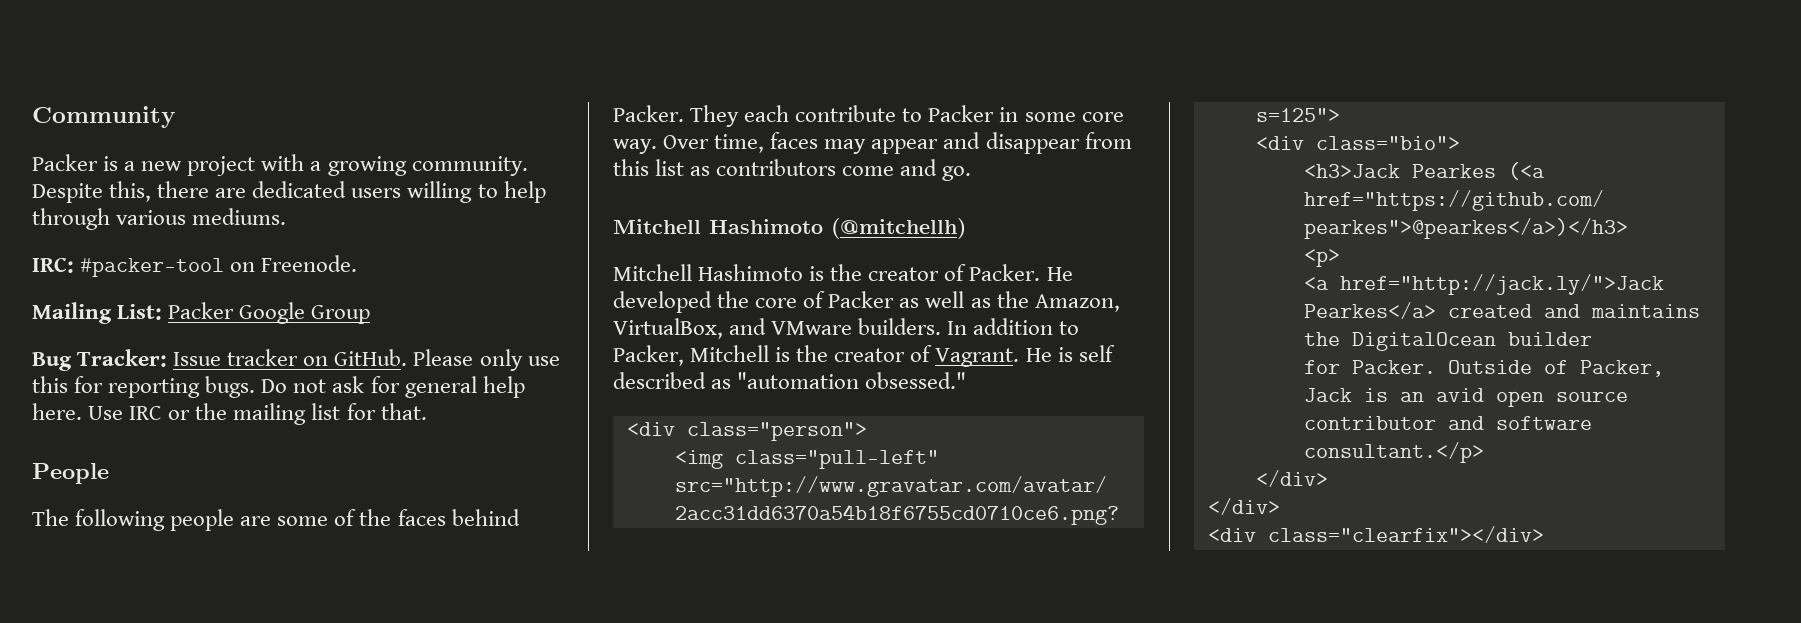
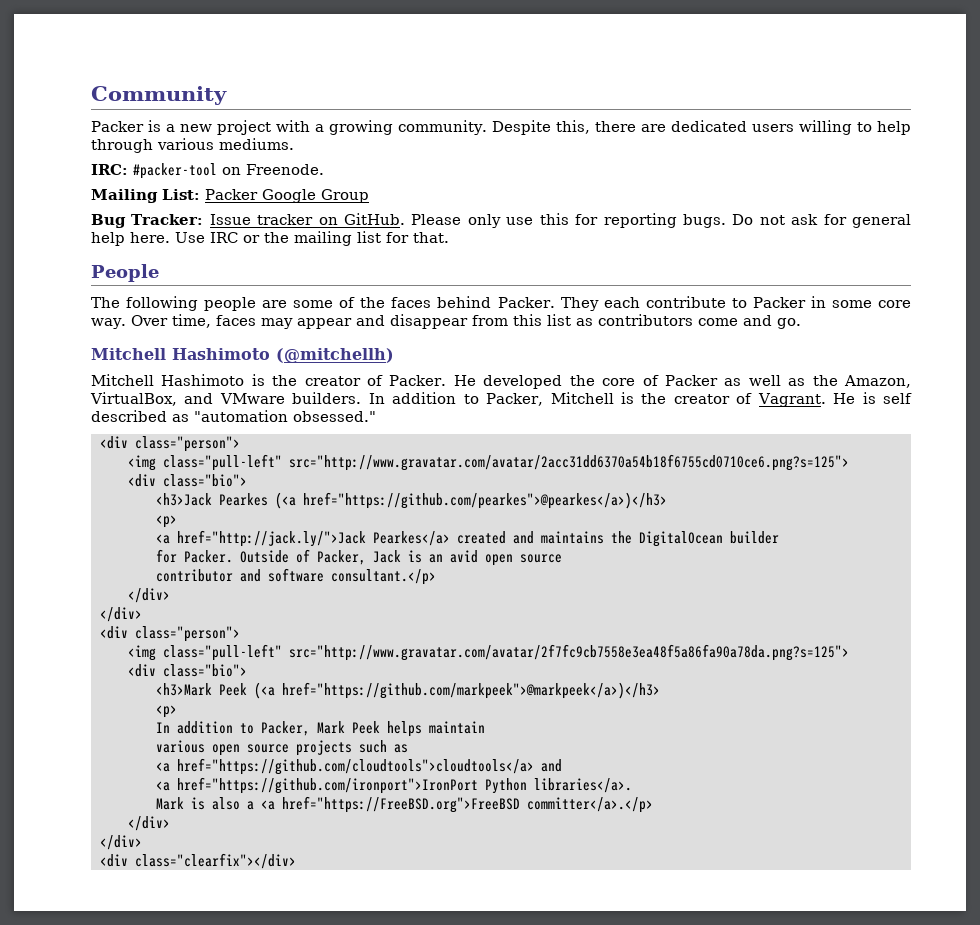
(1280, 506) none -> [99,626,240,642] [127,644,849,661] [127,664,247,677] [155,682,660,699] [155,705,177,718] [155,721,485,737] [155,740,408,756] [155,758,562,775] [155,777,632,794] [155,796,653,813] [127,816,170,831] [99,835,142,850] // <div class="person"> // <img class="pull-left" src="http://www.gravatar.com/avatar/2f7fc9cb7558e3ea48f5a86fa90a78da.png?s=125"> // <div class="bio"> // <h3>Mark Peek (<a href="https://github.com/markpeek">@markpeek</a>)</h3> // <p> // In addition to Packer, Mark Peek helps maintain // various open source projects such as // <a href="https://github.com/cloudtools">cloudtools</a> and // <a href="https://github.com/ironport">IronPort Python libraries</a>. // Mark is also a <a href="https://FreeBSD.org">FreeBSD committer</a>.</p> // </div> // </div>

